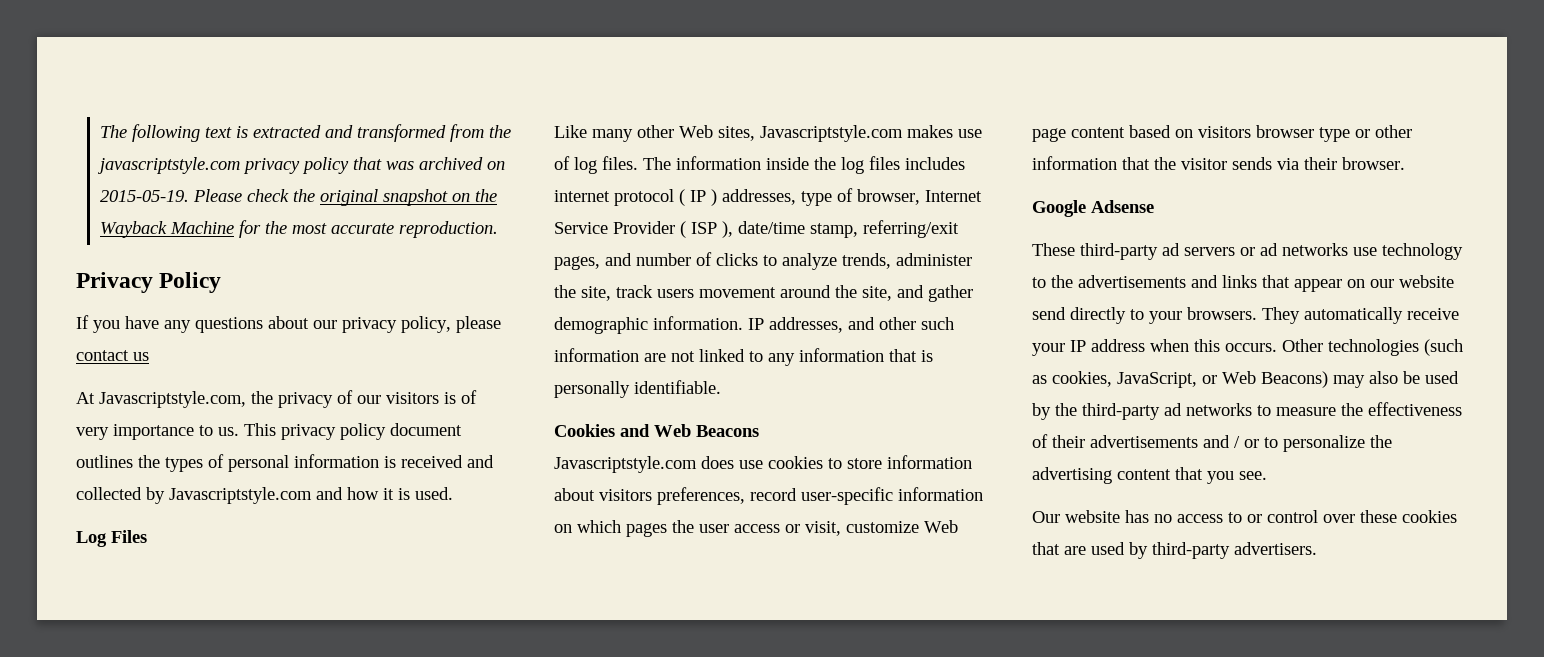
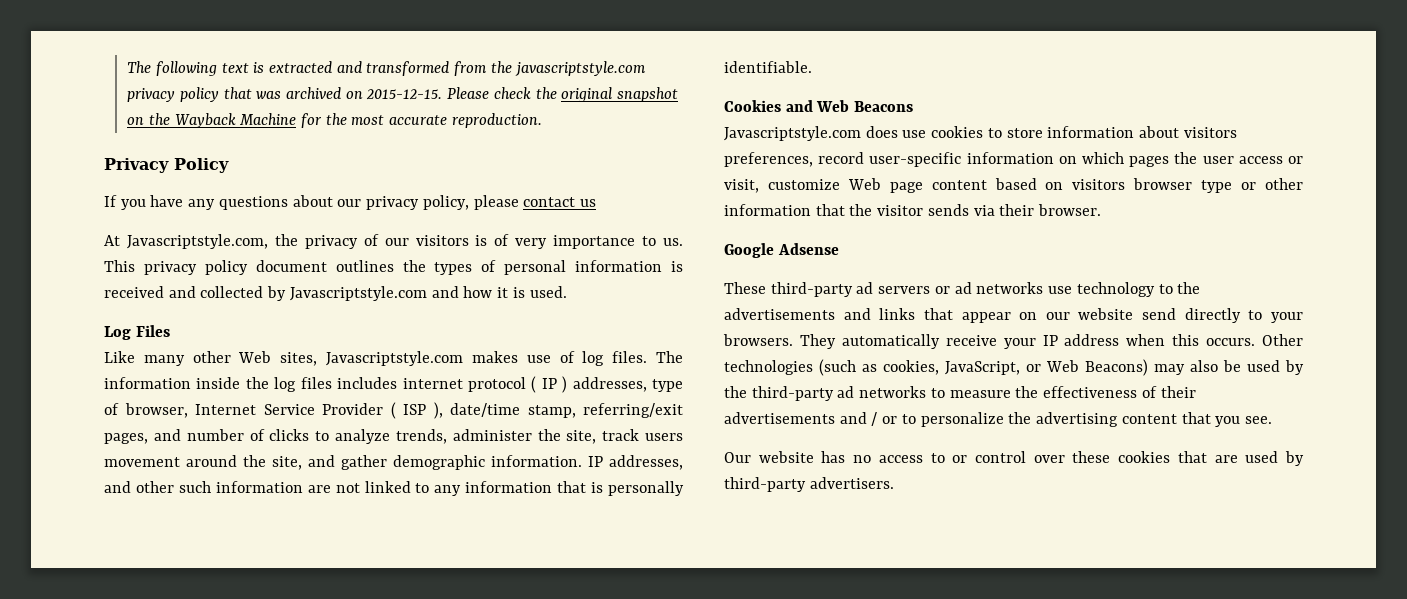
[99,190,189,202] 2015-05-19. -> [366,89,443,100] 2015-12-15.

